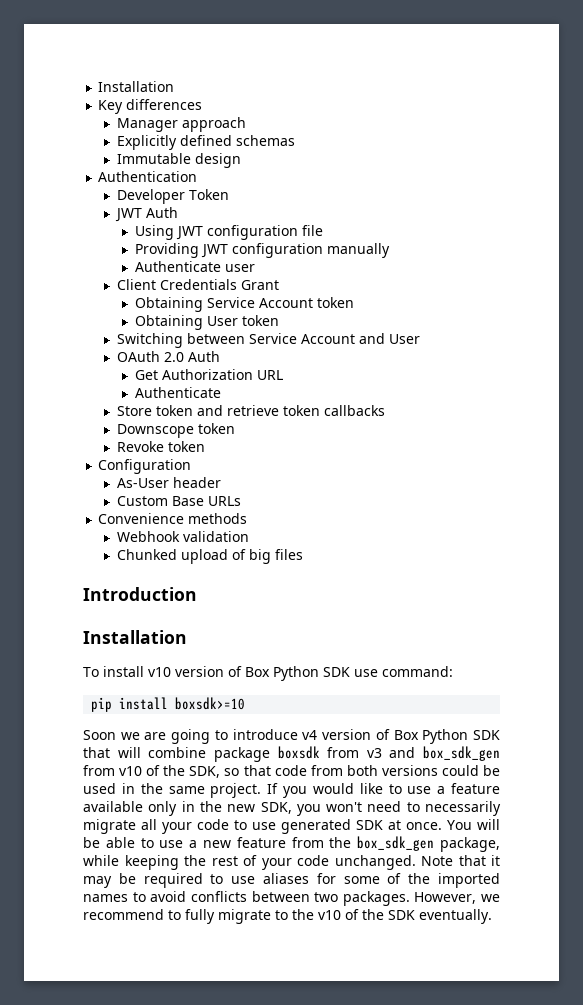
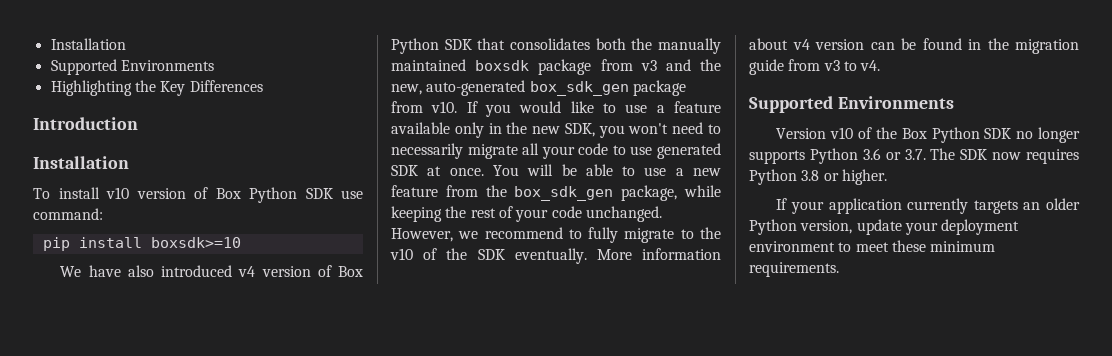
[98,81,175,92] [98,99,203,114] [116,117,246,132] [116,135,295,150] [116,153,241,168] [98,171,198,182] [116,189,229,204] [114,207,178,222] [134,225,323,240] [134,243,390,258] [134,261,255,272] [116,279,279,290] [134,297,354,312] [134,315,279,330] [116,333,420,348] [116,351,220,362] [134,369,283,380] [134,387,221,398] [116,405,385,416] [116,423,235,438] [116,441,205,452] [98,459,192,474] [116,477,221,488] [116,496,241,506] [98,513,248,524] [116,531,249,542] [116,549,303,564] Installation // Key differences // Manager approach // Explicitly defined schemas // Immutable design // Authentication // Developer Token // JWT Auth // Using JWT configuration file // Providing JWT configuration manually // Authenticate user // Client Credentials Grant // Obtaining Service Account token // Obtaining User token // Switching between Service Account and User // OAuth 2.0 Auth // Get Authorization URL // Authenticate // Store token and retrieve token callbacks // Downscope token // Revoke token // Configuration // As-User header // Custom Base URLs // Convenience methods // Webhook validation // Chunked upload of big files -> [50,38,126,50] [50,59,214,75] [50,80,263,96] Installation // Supported Environments // Highlighting the Key Differences
[83,729,298,744] Soon we are going to introduce -> [60,265,233,277] We have also introduced
[117,746,500,762] [83,765,500,778] [83,783,262,798] will combine package boxsdk from v3 and box_sdk_gen from v10 of the SDK, so that code from both versions could be used in the same project. -> [510,38,721,54] [391,59,721,75] [391,80,686,96] [391,101,458,113] consolidates both the manually maintained boxsdk package from v3 and the new, auto-generated box_sdk_gen package from v10.
[421,855,500,866] [83,873,501,888] [83,891,410,906] Note that it may be required to use aliases for some of the imported names to avoid conflicts between two packages. -> (662, 214) none
(492, 916) none -> [596,248,721,260] [749,38,1079,54] [749,59,881,75] [749,96,954,113] [776,127,1080,143] [749,148,1079,164] [749,169,887,185] [776,198,1080,214] [749,219,1020,235] [749,240,996,252] [749,262,839,277] More information about v4 version can be found in the migration guide from v3 to v4. // Supported Environments // Version v10 of the Box Python SDK no longer supports Python 3.6 or 3.7. The SDK now requires Python 3.8 or higher. // If your application currently targets an older Python version, update your deployment environment to meet these minimum requirements.

